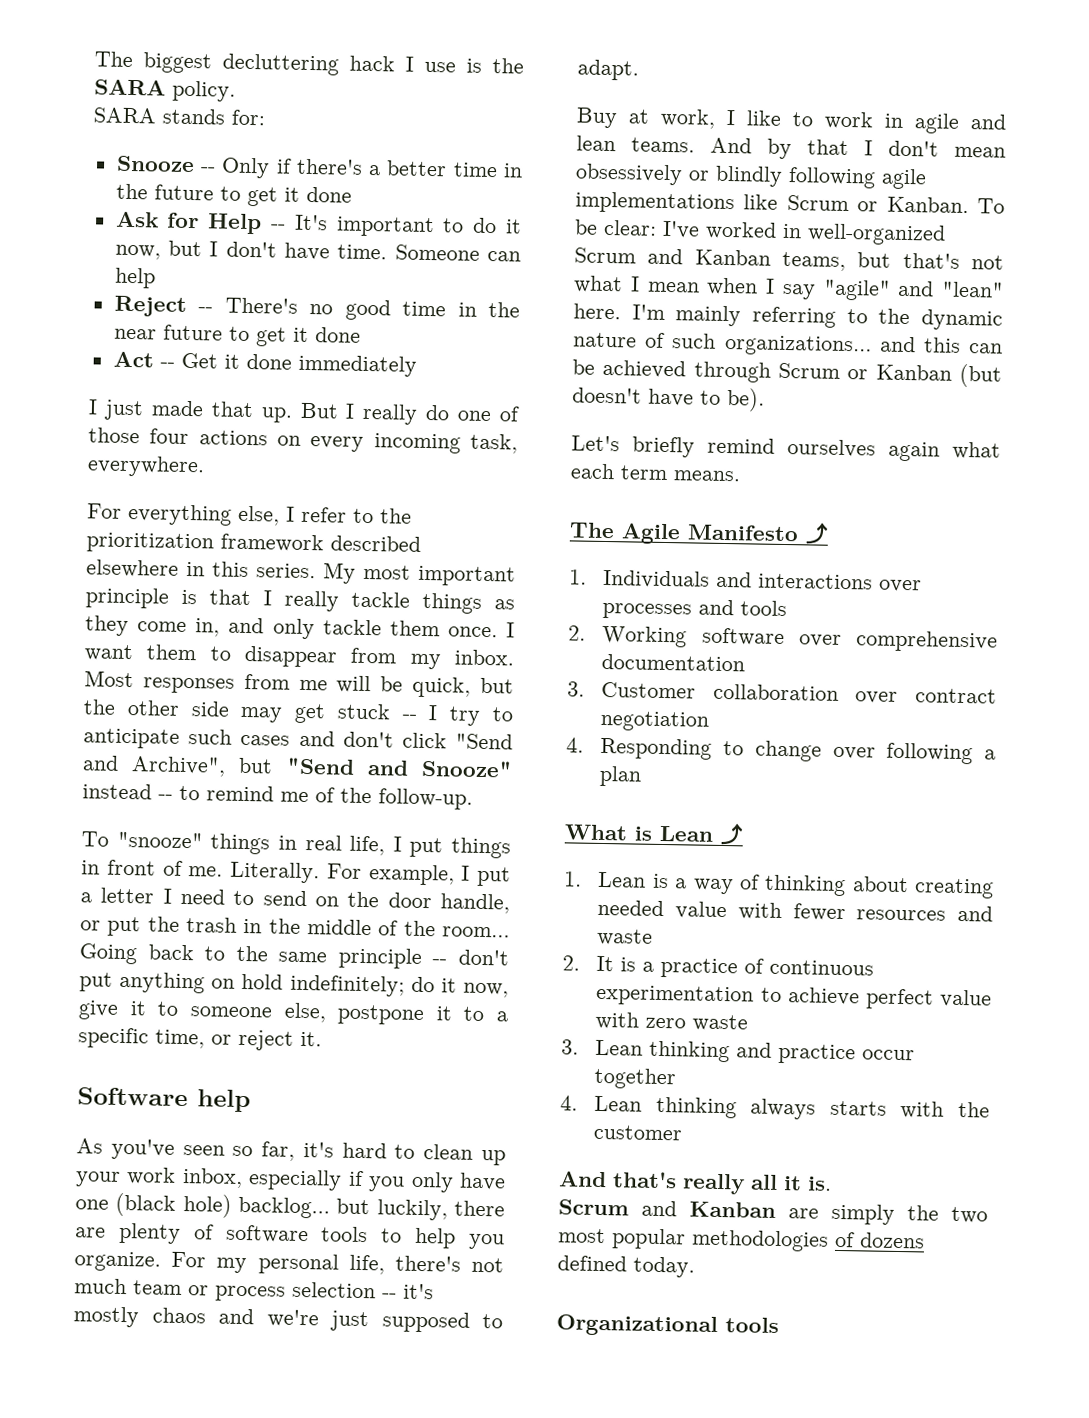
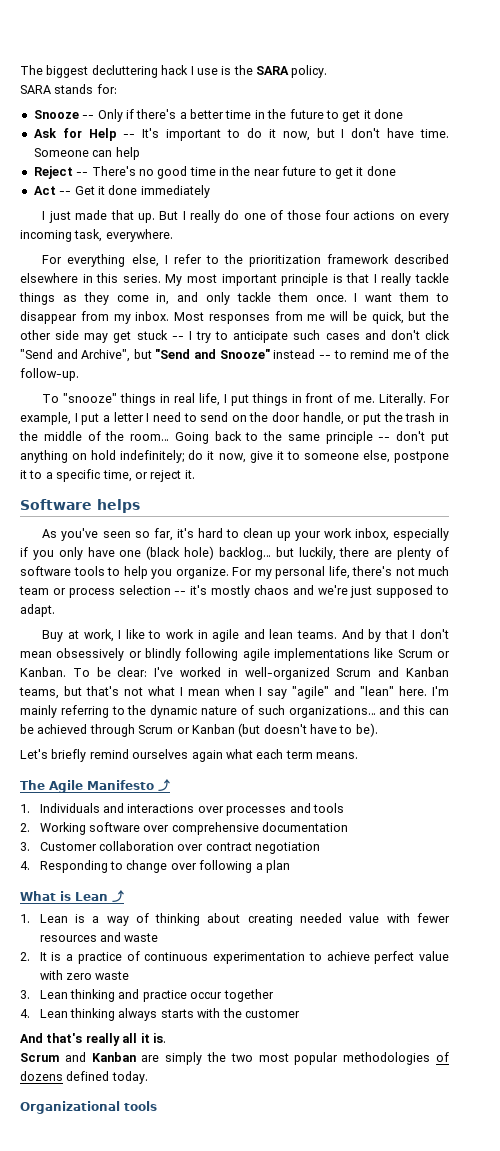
[197,1089,251,1113] help -> [97,499,140,513] helps

